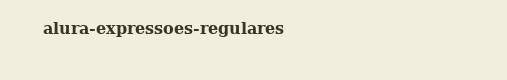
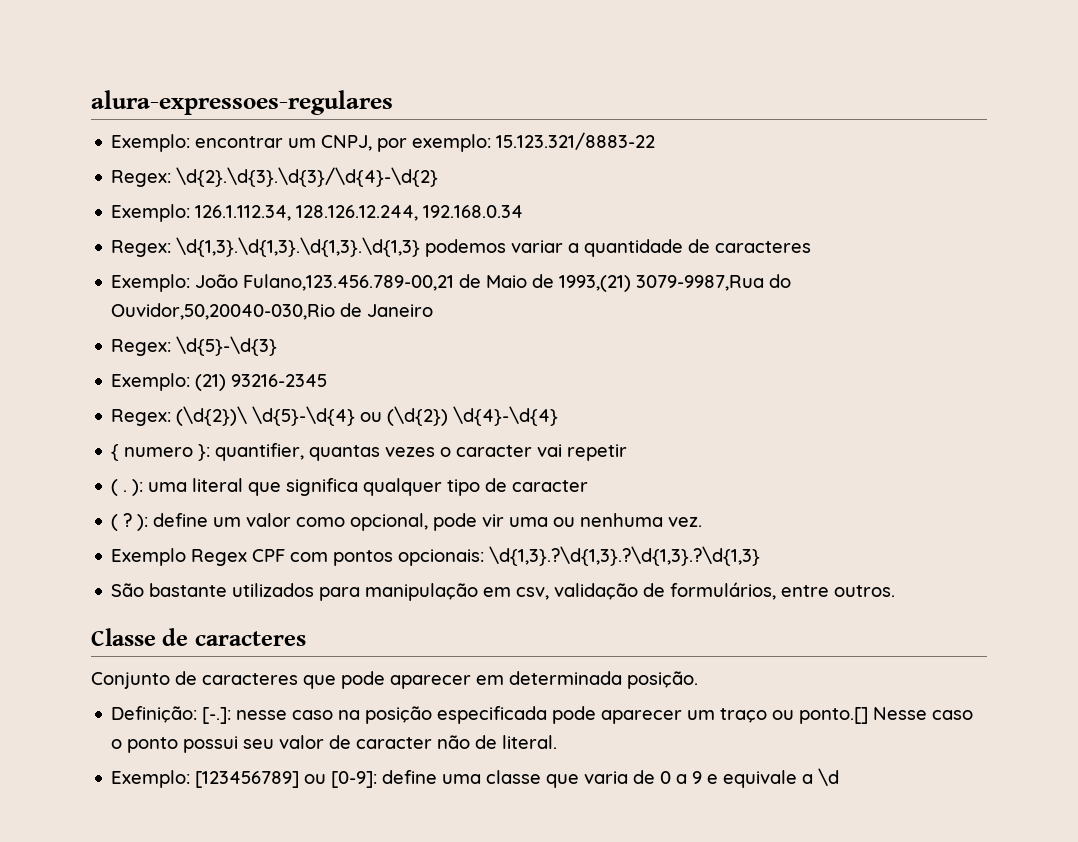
(284, 29) none -> [111,132,656,152] [111,167,439,187] [111,204,524,222] [111,237,812,257] [111,274,792,292] [111,303,434,320] [111,336,278,356] [111,373,328,391] [111,406,559,426] [111,443,628,461] [111,478,589,496] [111,513,703,531] [111,546,761,566] [111,582,896,601] [91,628,306,646] [91,671,698,689] [111,706,974,724] [111,735,558,753] [111,768,840,788] // Exemplo: encontrar um CNPJ, por exemplo: 15.123.321/8883-22 // Regex: \d{2}.\d{3}.\d{3}/\d{4}-\d{2} // Exemplo: 126.1.112.34, 128.126.12.244, 192.168.0.34 // Regex: \d{1,3}.\d{1,3}.\d{1,3}.\d{1,3} podemos variar a quantidade de caracteres // Exemplo: João Fulano,123.456.789-00,21 de Maio de 1993,(21) 3079-9987,Rua do Ouvidor,50,20040-030,Rio de Janeiro // Regex: \d{5}-\d{3} // Exemplo: (21) 93216-2345 // Regex: (\d{2})\ \d{5}-\d{4} ou (\d{2}) \d{4}-\d{4} // { numero }: quantifier, quantas vezes o caracter vai repetir // ( . ): uma literal que significa qualquer tipo de caracter // ( ? ): define um valor como opcional, pode vir uma ou nenhuma vez. // Exemplo Regex CPF com pontos opcionais: \d{1,3}.?\d{1,3}.?\d{1,3}.?\d{1,3} // São bastante utilizados para manipulação em csv, validação de formulários, entre outros. // Classe de caracteres // Conjunto de caracteres que pode aparecer em determinada posição. // Definição: [-.]: nesse caso na posição especificada pode aparecer um traço ou ponto.[] Nesse caso o ponto possui seu valor de caracter não de literal. // Exemplo: [123456789] ou [0-9]: define uma classe que varia de 0 a 9 e equivale a \d

